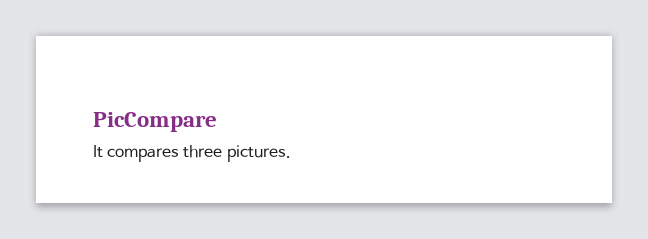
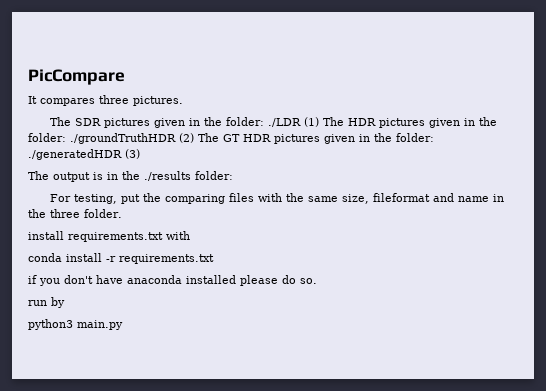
(291, 153) none -> [49,117,497,128] [28,133,434,144] [28,149,140,160] [28,171,233,182] [49,193,504,204] [28,209,122,218] [28,231,190,242] [28,253,214,264] [28,275,317,286] [28,297,65,308] [28,319,123,330] // The SDR pictures given in the folder: ./LDR (1) The HDR pictures given in the folder: ./groundTruthHDR (2) The GT HDR pictures given in the folder: ./generatedHDR (3) // The output is in the ./results folder: // For testing, put the comparing files with the same size, fileformat and name in the three folder. // install requirements.txt with // conda install -r requirements.txt // if you don't have anaconda installed please do so. // run by // python3 main.py

